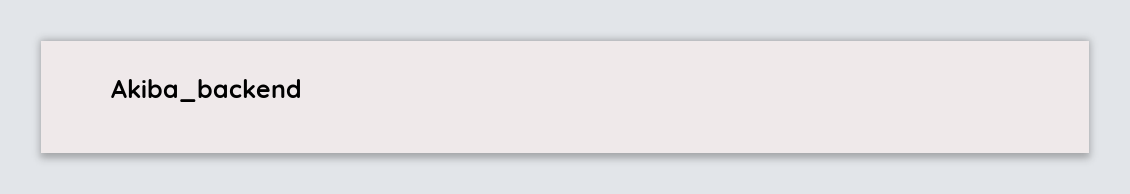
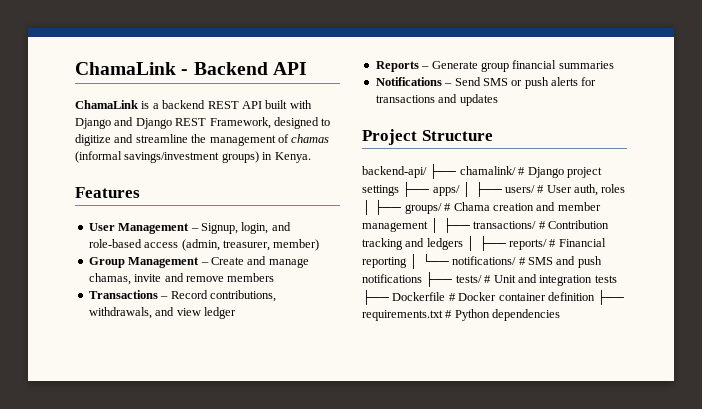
[111,79,302,102] Akiba_backend -> [75,62,307,75] [75,100,312,109] [75,117,331,129] [75,134,330,146] [75,151,311,163] [75,187,140,198] [88,222,291,234] [88,239,320,251] [88,256,309,268] [88,273,275,285] [88,290,276,302] [88,307,236,319] [375,60,614,72] [375,77,597,89] [375,94,498,106] [362,129,493,145] [362,163,602,179] [362,181,626,197] [362,199,601,215] [362,217,609,233] [362,235,606,251] [362,253,602,269] [362,271,617,287] [362,289,625,305] [362,309,561,321] ChamaLink - Backend API // ChamaLink is a backend REST API built with Django and Django REST Framework, designed to digitize and streamline the management of chamas (informal savings/investment groups) in Kenya. // Features // User Management – Signup, login, and role-based access (admin, treasurer, member) // Group Management – Create and manage chamas, invite and remove members // Transactions – Record contributions, withdrawals, and view ledger // Reports – Generate group financial summaries // Notifications – Send SMS or push alerts for transactions and updates // Project Structure // backend-api/ ├── chamalink/ # Django project settings ├── apps/ │ ├── users/ # User auth, roles │ ├── groups/ # Chama creation and member management │ ├── transactions/ # Contribution tracking and ledgers │ ├── reports/ # Financial reporting │ └── notifications/ # SMS and push notifications ├── tests/ # Unit and integration tests ├── Dockerfile # Docker container definition ├── requirements.txt # Python dependencies

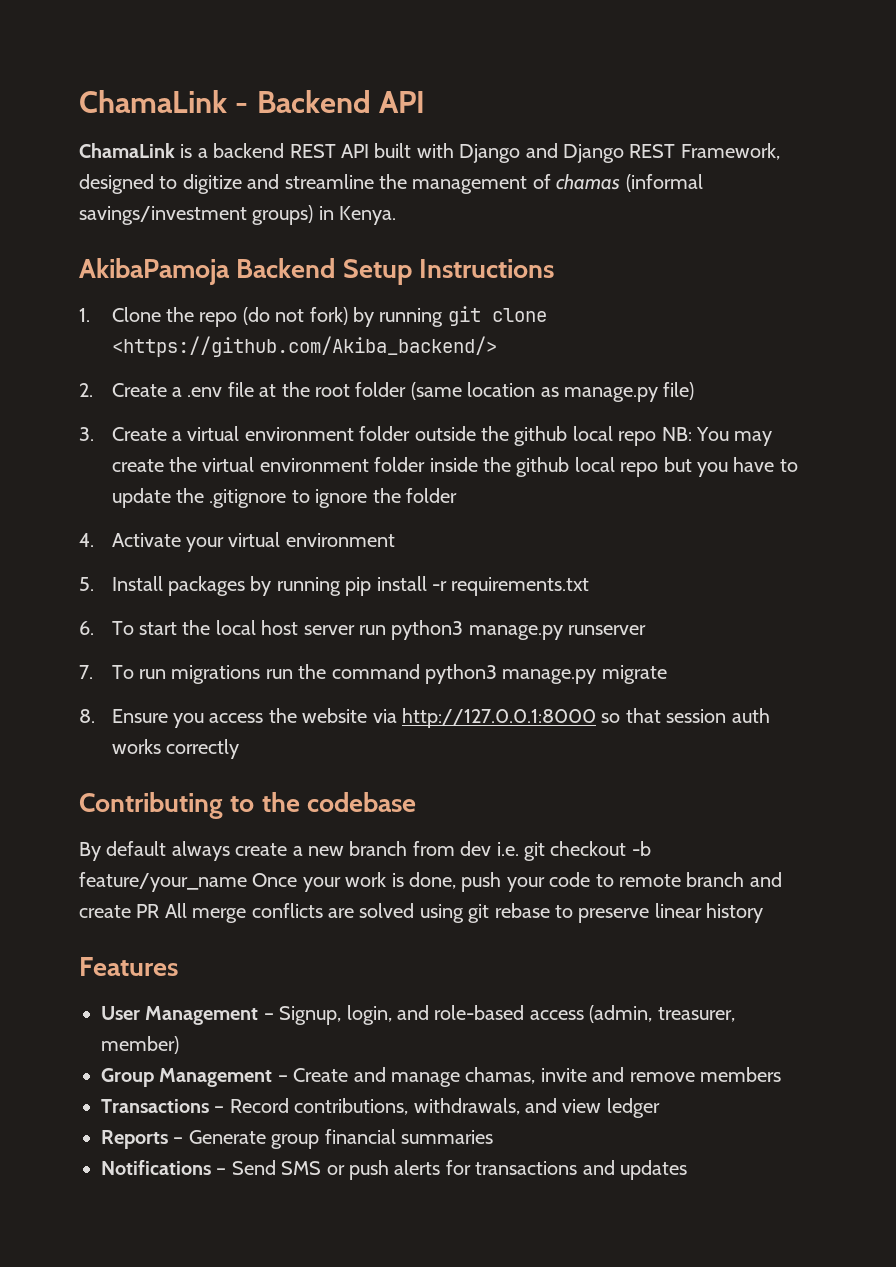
(311, 157) none -> [79,258,554,285] [79,306,547,327] [111,336,497,357] [79,382,695,402] [79,426,773,446] [111,457,798,477] [111,488,457,508] [79,532,395,552] [79,576,590,596] [79,620,647,640] [79,664,667,684] [79,708,770,728] [111,739,239,759] [79,792,416,819] [79,841,651,861] [79,872,782,892] [79,903,764,923] // AkibaPamoja Backend Setup Instructions // 1. Clone the repo (do not fork) by running git clone <https://github.com/Akiba_backend/> // 2. Create a .env file at the root folder (same location as manage.py file) // 3. Create a virtual environment folder outside the github local repo NB: You may create the virtual environment folder inside the github local repo but you have to update the .gitignore to ignore the folder // 4. Activate your virtual environment // 5. Install packages by running pip install -r requirements.txt // 6. To start the local host server run python3 manage.py runserver // 7. To run migrations run the command python3 manage.py migrate // 8. Ensure you access the website via http://127.0.0.1:8000 so that session auth works correctly // Contributing to the codebase // By default always create a new branch from dev i.e. git checkout -b feature/your_name Once your work is done, push your code to remote branch and create PR All merge conflicts are solved using git rebase to preserve linear history
[362,129,493,145] [362,163,602,179] [362,181,626,197] [362,199,601,215] [362,217,609,233] [362,235,606,251] [362,253,602,269] [362,271,617,287] [362,289,625,305] [362,309,561,321] // Project Structure // backend-api/ ├── chamalink/ # Django project settings ├── apps/ │ ├── users/ # User auth, roles │ ├── groups/ # Chama creation and member management │ ├── transactions/ # Contribution tracking and ledgers │ ├── reports/ # Financial reporting │ └── notifications/ # SMS and push notifications ├── tests/ # Unit and integration tests ├── Dockerfile # Docker container definition ├── requirements.txt # Python dependencies -> (687, 1170) none

